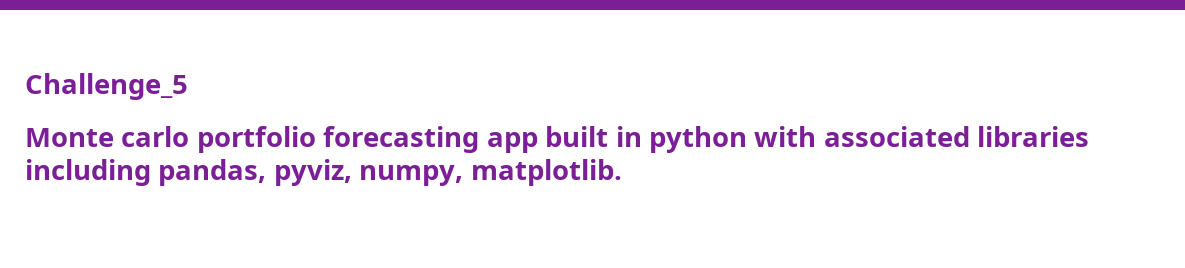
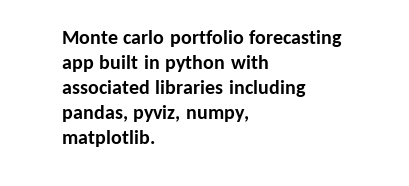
[25,73,188,100] Challenge_5 // -> (62, 37) none

